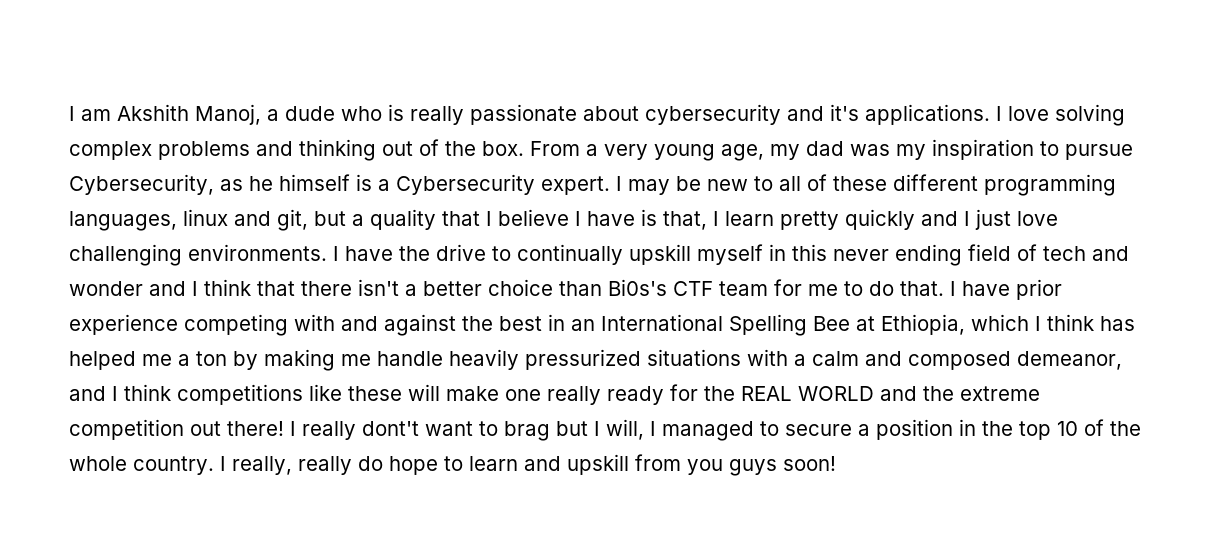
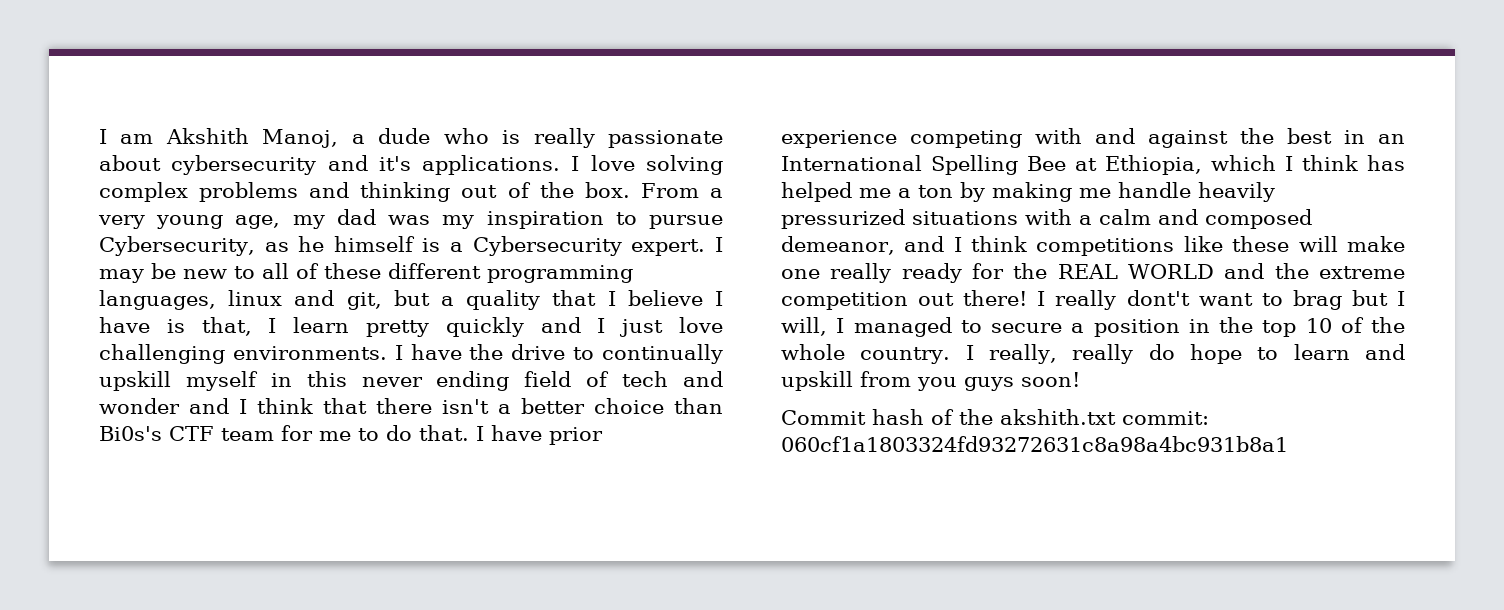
(836, 463) none -> [781,409,1209,425] [781,436,1288,452] // Commit hash of the akshith.txt commit: 060cf1a1803324fd93272631c8a98a4bc931b8a1

